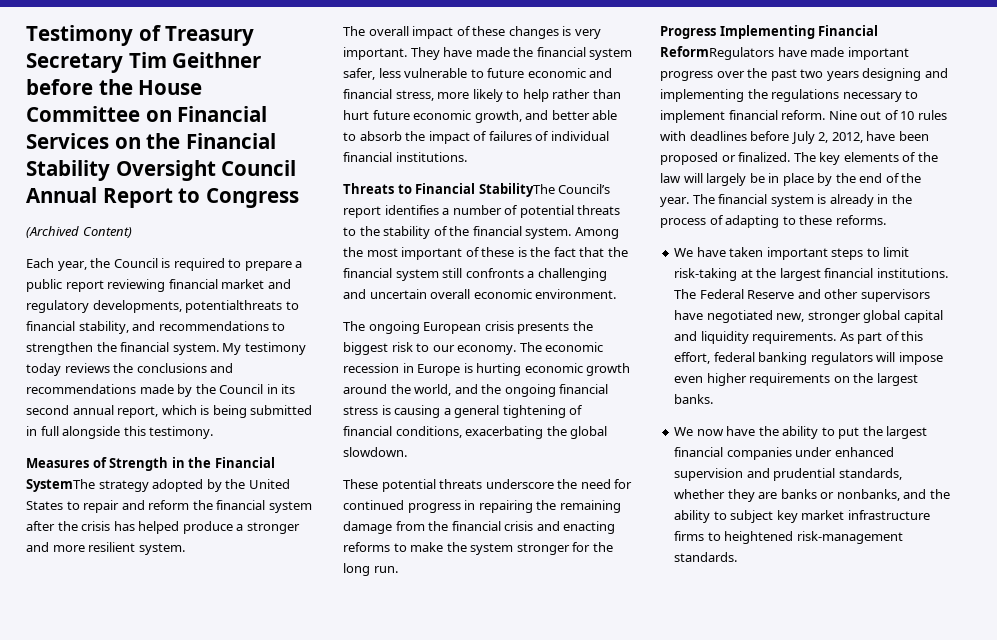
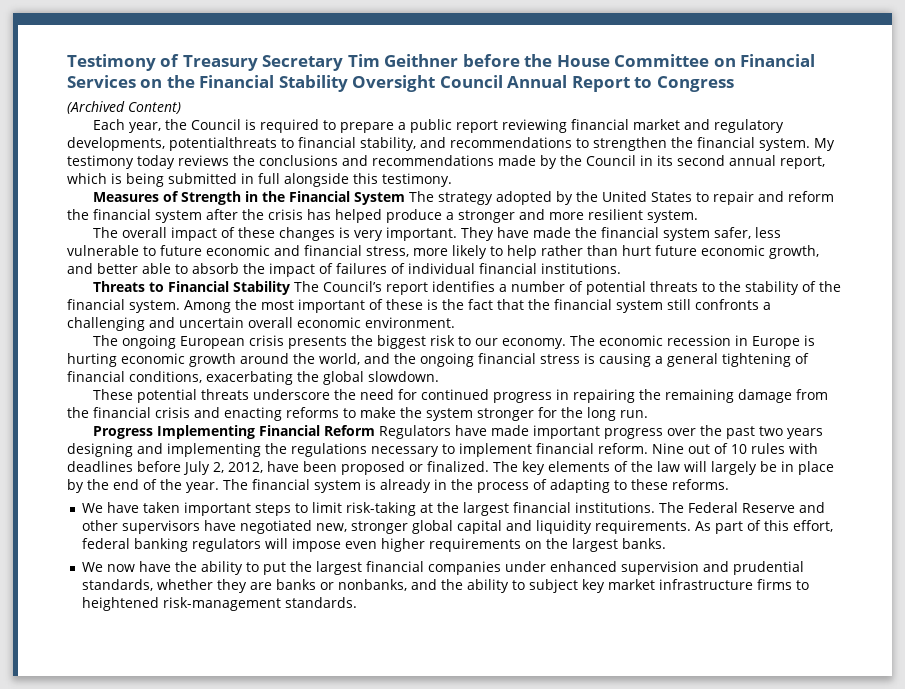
[26,479,95,492] SystemThe -> [354,191,435,205] System The
[478,183,555,197] StabilityThe -> [233,281,320,295] Stability The
[660,46,774,60] ReformRegulators -> [324,425,452,439] Reform Regulators

